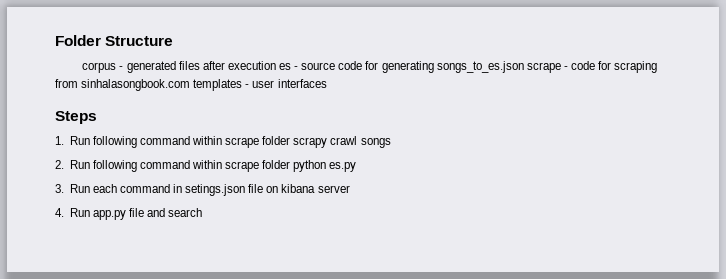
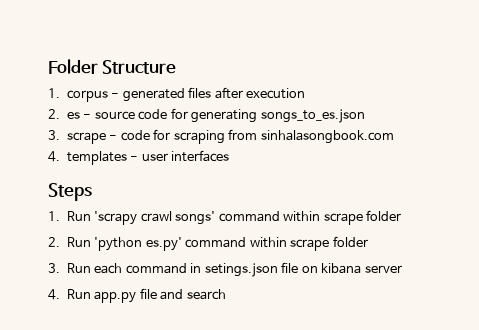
(174, 41) none -> [48,88,60,98] 1.
(276, 65) none -> [48,109,60,119] // 2.
(524, 67) none -> [48,130,60,140] // 3.
(191, 85) none -> [48,151,60,162] // 4.
[92,136,391,148] following command within scrape folder scrapy crawl songs -> [94,210,402,225] 'scrapy crawl songs' command within scrape folder
[92,160,357,172] following command within scrape folder python es.py -> [94,236,368,251] 'python es.py' command within scrape folder

